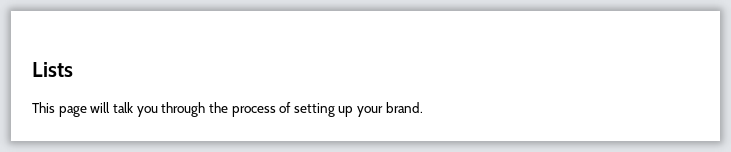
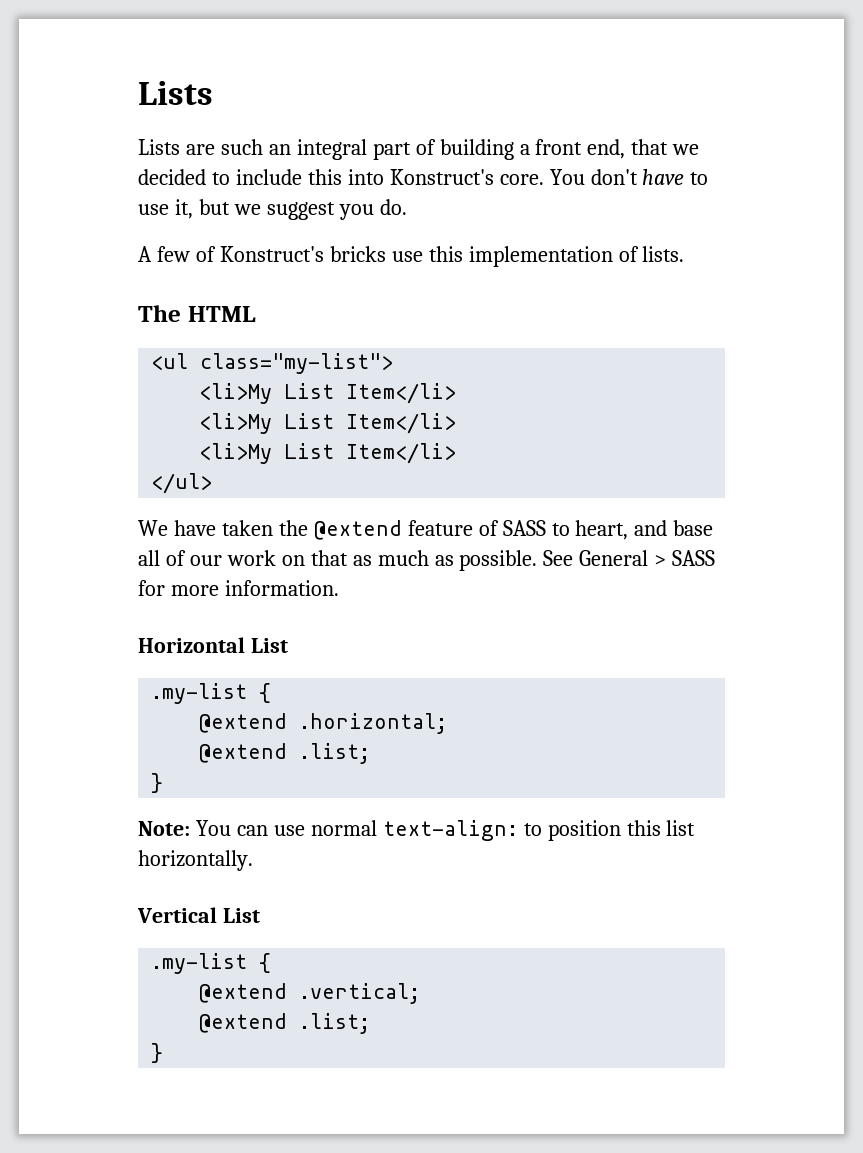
[32,102,423,117] This page will talk you through the process of setting up your brand. -> [138,139,700,160] [138,169,709,185] [138,199,407,220] [138,246,685,267] [138,305,256,322] [151,353,394,374] [199,383,457,404] [199,413,457,434] [199,443,457,464] [151,473,213,494] [138,520,714,540] [138,550,716,571] [138,580,339,596] [138,637,288,653] [151,683,272,704] [199,713,448,734] [199,743,371,764] [151,773,164,793] [138,820,696,841] [138,850,253,871] [137,907,260,923] [151,953,272,974] [199,983,421,1004] [199,1013,371,1034] [151,1043,164,1063] Lists are such an integral part of building a front end, that we decided to include this into Konstruct's core. You don't have to use it, but we suggest you do. // A few of Konstruct's bricks use this implementation of lists. // The HTML // <ul class="my-list"> // <li>My List Item</li> // <li>My List Item</li> // <li>My List Item</li> // </ul> // We have taken the @extend feature of SASS to heart, and base all of our work on that as much as possible. See General > SASS for more information. // Horizontal List // .my-list { // @extend .horizontal; // @extend .list; // } // Note: You can use normal text-align: to position this list horizontally. // Vertical List // .my-list { // @extend .vertical; // @extend .list; // }

